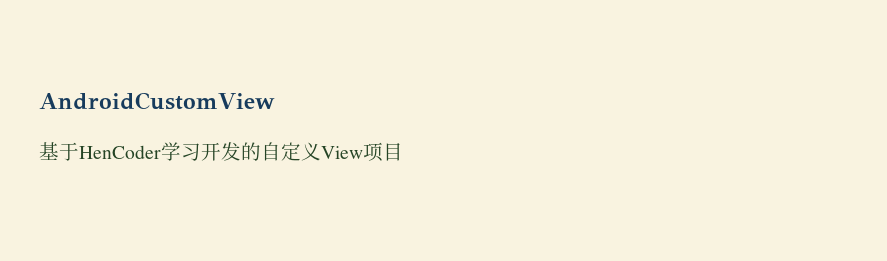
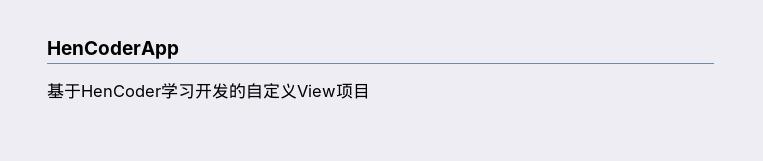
[39,92,275,110] AndroidCustomView -> [47,41,179,59] HenCoderApp

